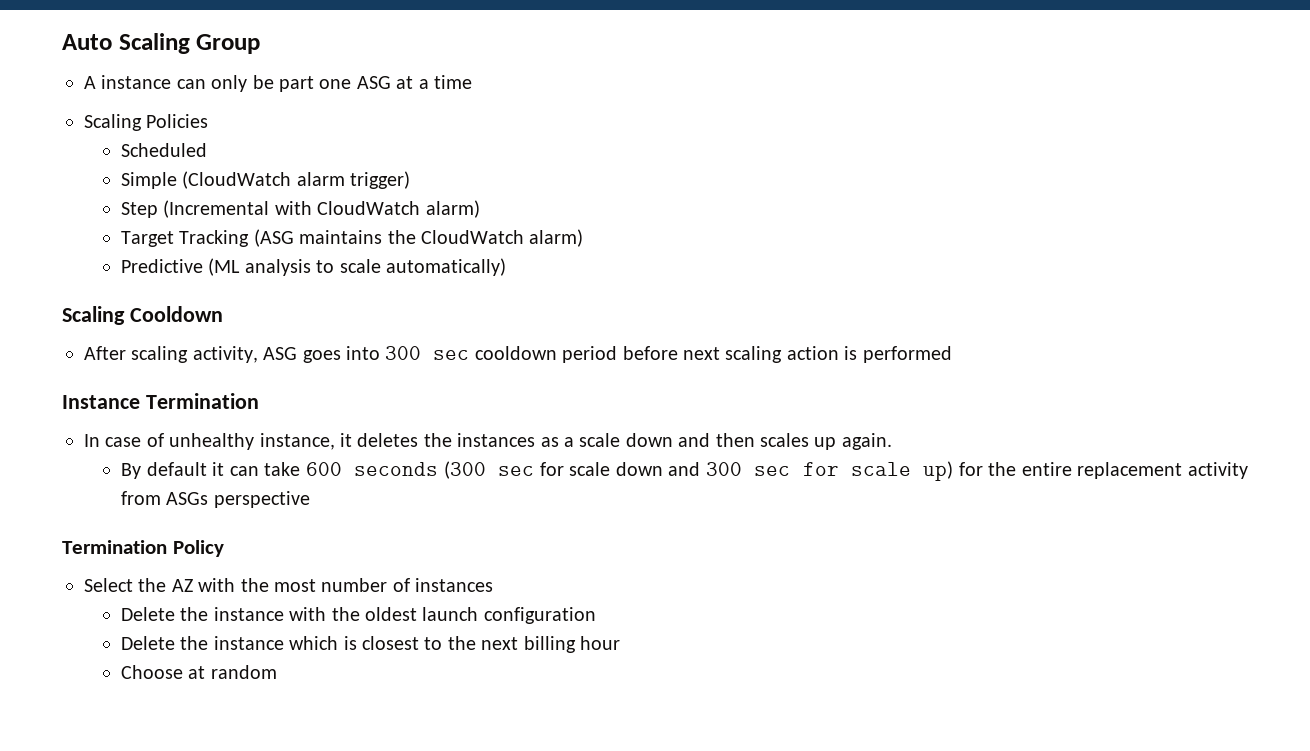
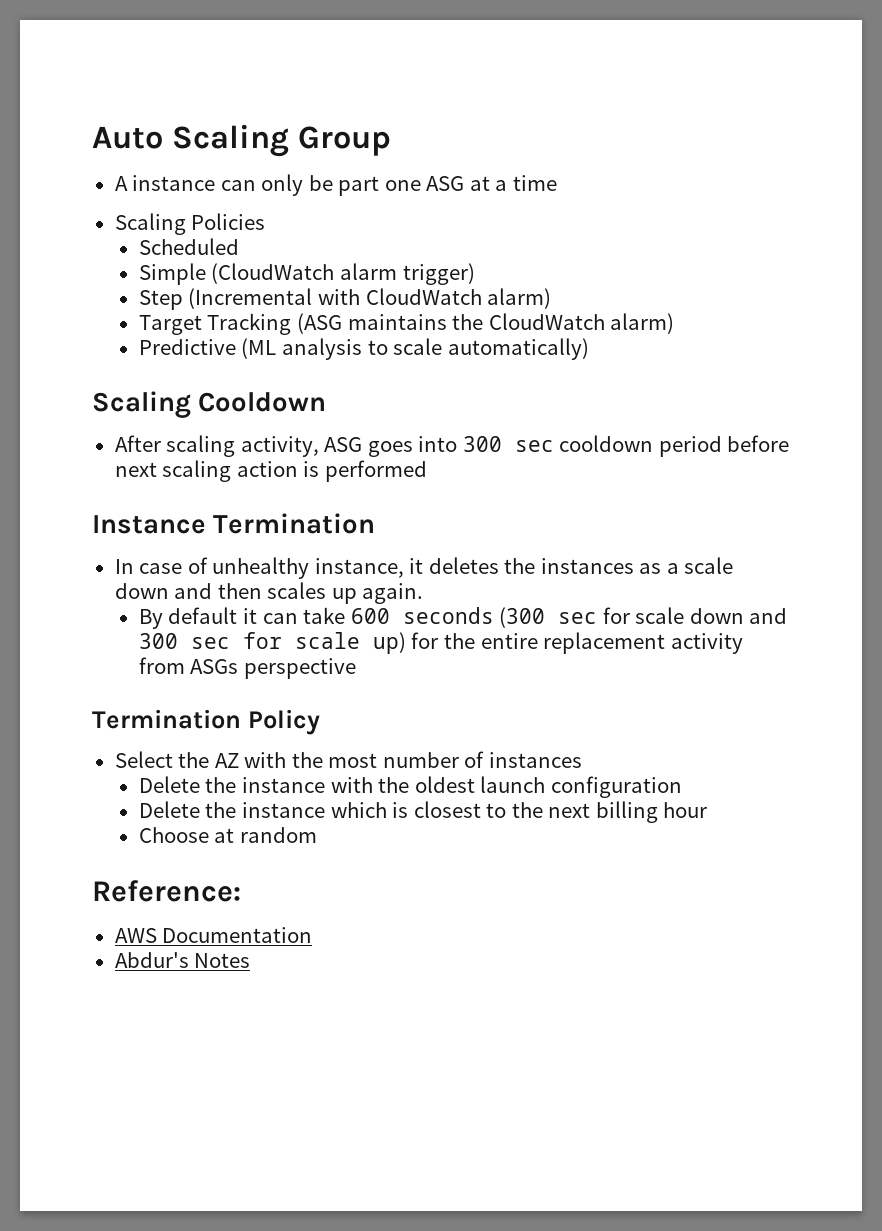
(277, 672) none -> [92,880,241,902] [114,927,313,943] [114,952,251,968] // Reference: // AWS Documentation // Abdur's Notes

